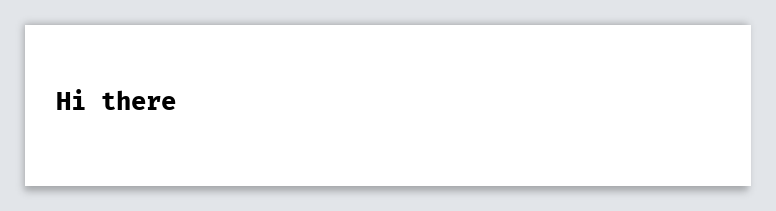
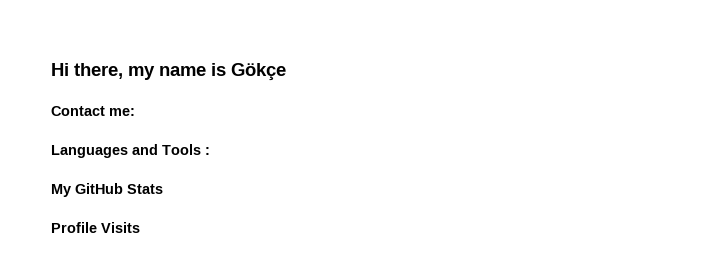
[101,90,176,110] there -> [74,63,286,81] [51,106,135,116] [51,144,210,158] [51,183,163,197] [51,222,140,233] there, my name is Gökçe // Contact me: // Languages and Tools : // My GitHub Stats // Profile Visits

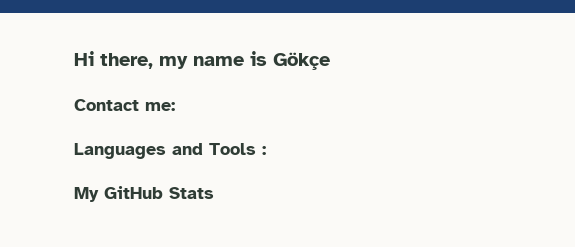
[51,222,140,233] // Profile Visits -> (214, 193) none

